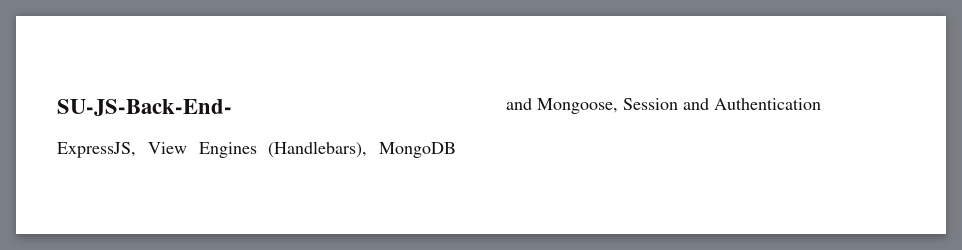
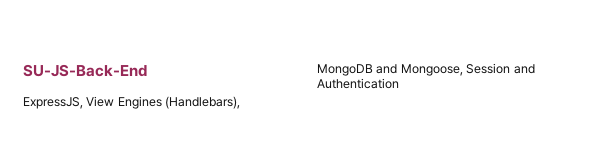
[57,99,232,116] SU-JS-Back-End- -> [23,64,147,77] SU-JS-Back-End

